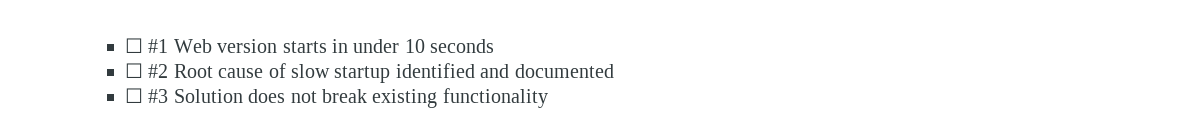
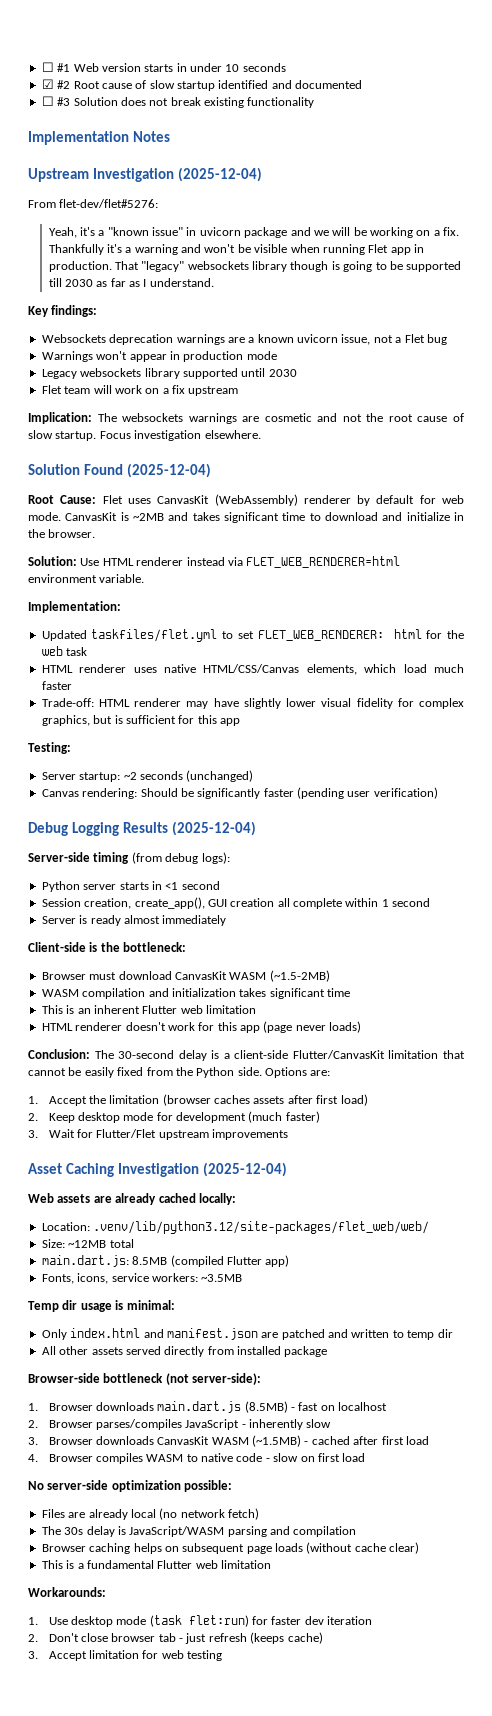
[125,63,143,78] ☐ -> [41,79,54,89] ☑
(548, 98) none -> [28,131,170,145] [28,167,262,182] [28,199,159,208] [48,227,460,238] [48,244,425,255] [48,261,462,272] [48,278,214,287] [28,305,98,317] [41,334,447,345] [41,351,277,362] [41,368,297,379] [41,385,239,396] [28,412,465,424] [28,430,261,441] [28,463,211,478] [28,494,465,506] [28,512,464,523] [28,529,96,538] [28,556,401,568] [28,574,145,583] [28,601,121,613] [41,629,465,642] [41,646,88,656] [41,664,464,675] [41,681,72,690] [41,698,465,709] [41,715,240,726] [28,742,71,754] [41,770,254,782] [41,787,438,799] [28,821,256,836] [28,852,230,864] [41,881,220,892] [41,897,431,909] [41,915,227,926] [28,942,187,952] [41,970,330,982] [41,988,350,999] [41,1005,256,1014] [41,1021,362,1033] [28,1049,465,1061] [28,1067,331,1078] [28,1094,368,1106] [28,1111,320,1123] [28,1129,289,1140] [28,1162,287,1177] [28,1193,236,1205] [41,1221,430,1234] [41,1239,134,1248] [41,1255,290,1267] [41,1273,243,1284] [28,1300,175,1312] [41,1328,453,1340] [41,1346,328,1357] [28,1373,262,1385] [28,1401,388,1413] [28,1419,332,1430] [28,1435,429,1447] [28,1453,366,1464] [28,1480,233,1492] [41,1508,259,1520] [41,1526,357,1537] [41,1542,420,1554] [41,1560,271,1569] [28,1587,106,1597] [28,1615,373,1627] [28,1632,323,1644] [28,1650,223,1661] // Implementation Notes // Upstream Investigation (2025-12-04) // From flet-dev/flet#5276: // Yeah, it's a "known issue" in uvicorn package and we will be working on a fix. Thankfully it's a warning and won't be visible when running Flet app in production. That "legacy" websockets library though is going to be supported till 2030 as far as I understand. // Key findings: // Websockets deprecation warnings are a known uvicorn issue, not a Flet bug // Warnings won't appear in production mode // Legacy websockets library supported until 2030 // Flet team will work on a fix upstream // Implication: The websockets warnings are cosmetic and not the root cause of slow startup. Focus investigation elsewhere. // Solution Found (2025-12-04) // Root Cause: Flet uses CanvasKit (WebAssembly) renderer by default for web mode. CanvasKit is ~2MB and takes significant time to download and initialize in the browser. // Solution: Use HTML renderer instead via FLET_WEB_RENDERER=html environment variable. // Implementation: // Updated taskfiles/flet.yml to set FLET_WEB_RENDERER: html for the web task // HTML renderer uses native HTML/CSS/Canvas elements, which load much faster // Trade-off: HTML renderer may have slightly lower visual fidelity for complex graphics, but is sufficient for this app // Testing: // Server startup: ~2 seconds (unchanged) // Canvas rendering: Should be significantly faster (pending user verification) // Debug Logging Results (2025-12-04) // Server-side timing (from debug logs): // Python server starts in <1 second // Session creation, create_app(), GUI creation all complete within 1 second // Server is ready almost immediately // Client-side is the bottleneck: // Browser must download CanvasKit WASM (~1.5-2MB) // WASM compilation and initialization takes significant time // This is an inherent Flutter web limitation // HTML renderer doesn't work for this app (page never loads) // Conclusion: The 30-second delay is a client-side Flutter/CanvasKit limitation that cannot be easily fixed from the Python side. Options are: // 1. Accept the limitation (browser caches assets after first load) // 2. Keep desktop mode for development (much faster) // 3. Wait for Flutter/Flet upstream improvements // Asset Caching Investigation (2025-12-04) // Web assets are already cached locally: // Location: .venv/lib/python3.12/site-packages/flet_web/web/ // Size: ~12MB total // main.dart.js: 8.5MB (compiled Flutter app) // Fonts, icons, service workers: ~3.5MB // Temp dir usage is minimal: // Only index.html and manifest.json are patched and written to temp dir // All other assets served directly from installed package // Browser-side bottleneck (not server-side): // 1. Browser downloads main.dart.js (8.5MB) - fast on localhost // 2. Browser parses/compiles JavaScript - inherently slow // 3. Browser downloads CanvasKit WASM (~1.5MB) - cached after first load // 4. Browser compiles WASM to native code - slow on first load // No server-side optimization possible: // Files are already local (no network fetch) // The 30s delay is JavaScript/WASM parsing and compilation // Browser caching helps on subsequent page loads (without cache clear) // This is a fundamental Flutter web limitation // Workarounds: // 1. Use desktop mode (task flet:run) for faster dev iteration // 2. Don't close browser tab - just refresh (keeps cache) // 3. Accept limitation for web testing

